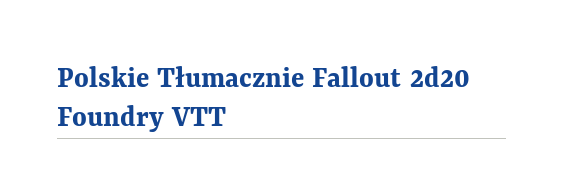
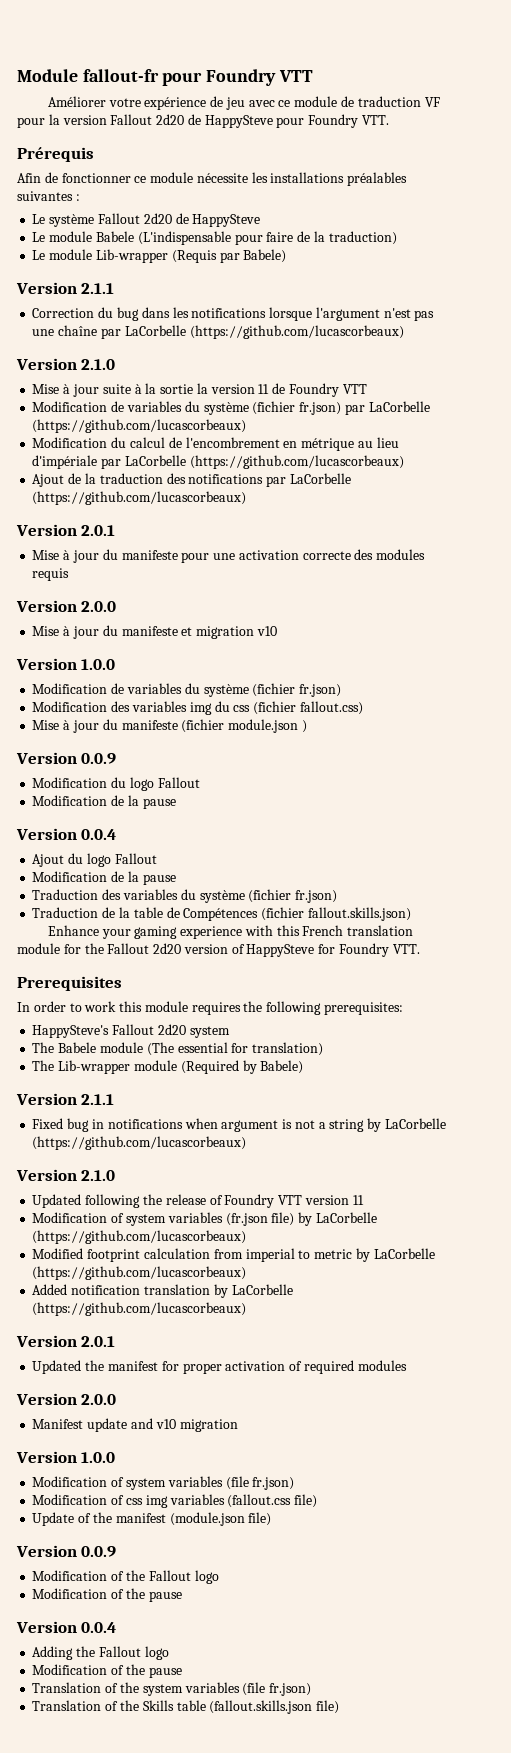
[57,66,470,87] [57,105,227,132] Polskie Tłumacznie Fallout 2d20 Foundry VTT -> [17,69,313,86] [47,96,440,110] [17,114,390,128] [17,147,94,162] [17,172,408,186] [17,191,80,201] [32,213,261,227] [32,231,397,245] [32,249,287,263] [16,282,115,294] [32,307,435,321] [32,325,404,339] [16,358,116,370] [32,383,367,397] [32,401,430,415] [32,419,247,433] [32,437,399,451] [32,455,404,469] [32,473,351,487] [32,491,247,505] [16,524,116,536] [32,549,426,563] [32,568,70,581] [16,600,117,612] [32,625,277,639] [16,658,116,670] [32,683,342,697] [32,701,363,715] [32,719,307,733] [16,752,117,764] [32,777,200,791] [32,795,176,809] [16,828,117,840] [32,853,157,867] [32,871,176,885] [32,889,338,903] [32,907,411,921] [47,925,414,939] [17,943,420,957] [17,976,122,991] [17,1001,404,1015] [32,1024,230,1038] [32,1042,324,1056] [32,1060,304,1074] [16,1093,115,1105] [32,1118,446,1132] [32,1136,247,1150] [16,1169,116,1181] [32,1194,364,1208] [32,1212,377,1226] [32,1230,247,1244] [32,1248,435,1262] [32,1266,247,1280] [32,1284,293,1298] [32,1302,247,1316] [16,1335,116,1347] [32,1360,407,1374] [16,1393,117,1405] [32,1418,238,1432] [16,1451,116,1463] [32,1476,295,1490] [32,1494,318,1508] [32,1512,272,1526] [16,1545,117,1557] [32,1570,219,1584] [32,1588,182,1602] [16,1621,117,1633] [32,1646,169,1660] [32,1664,182,1678] [32,1682,312,1696] [32,1700,340,1714] Module fallout-fr pour Foundry VTT // Améliorer votre expérience de jeu avec ce module de traduction VF pour la version Fallout 2d20 de HappySteve pour Foundry VTT. // Prérequis // Afin de fonctionner ce module nécessite les installations préalables suivantes : // Le système Fallout 2d20 de HappySteve // Le module Babele (L'indispensable pour faire de la traduction) // Le module Lib-wrapper (Requis par Babele) // Version 2.1.1 // Correction du bug dans les notifications lorsque l'argument n'est pas une chaîne par LaCorbelle (https://github.com/lucascorbeaux) // Version 2.1.0 // Mise à jour suite à la sortie la version 11 de Foundry VTT // Modification de variables du système (fichier fr.json) par LaCorbelle (https://github.com/lucascorbeaux) // Modification du calcul de l'encombrement en métrique au lieu d'impériale par LaCorbelle (https://github.com/lucascorbeaux) // Ajout de la traduction des notifications par LaCorbelle (https://github.com/lucascorbeaux) // Version 2.0.1 // Mise à jour du manifeste pour une activation correcte des modules requis // Version 2.0.0 // Mise à jour du manifeste et migration v10 // Version 1.0.0 // Modification de variables du système (fichier fr.json) // Modification des variables img du css (fichier fallout.css) // Mise à jour du manifeste (fichier module.json ) // Version 0.0.9 // Modification du logo Fallout // Modification de la pause // Version 0.0.4 // Ajout du logo Fallout // Modification de la pause // Traduction des variables du système (fichier fr.json) // Traduction de la table de Compétences (fichier fallout.skills.json) // Enhance your gaming experience with this French translation module for the Fallout 2d20 version of HappySteve for Foundry VTT. // Prerequisites // In order to work this module requires the following prerequisites: // HappySteve's Fallout 2d20 system // The Babele module (The essential for translation) // The Lib-wrapper module (Required by Babele) // Version 2.1.1 // Fixed bug in notifications when argument is not a string by LaCorbelle (https://github.com/lucascorbeaux) // Version 2.1.0 // Updated following the release of Foundry VTT version 11 // Modification of system variables (fr.json file) by LaCorbelle (https://github.com/lucascorbeaux) // Modified footprint calculation from imperial to metric by LaCorbelle (https://github.com/lucascorbeaux) // Added notification translation by LaCorbelle (https://github.com/lucascorbeaux) // Version 2.0.1 // Updated the manifest for proper activation of required modules // Version 2.0.0 // Manifest update and v10 migration // Version 1.0.0 // Modification of system variables (file fr.json) // Modification of css img variables (fallout.css file) // Update of the manifest (module.json file) // Version 0.0.9 // Modification of the Fallout logo // Modification of the pause // Version 0.0.4 // Adding the Fallout logo // Modification of the pause // Translation of the system variables (file fr.json) // Translation of the Skills table (fallout.skills.json file)

